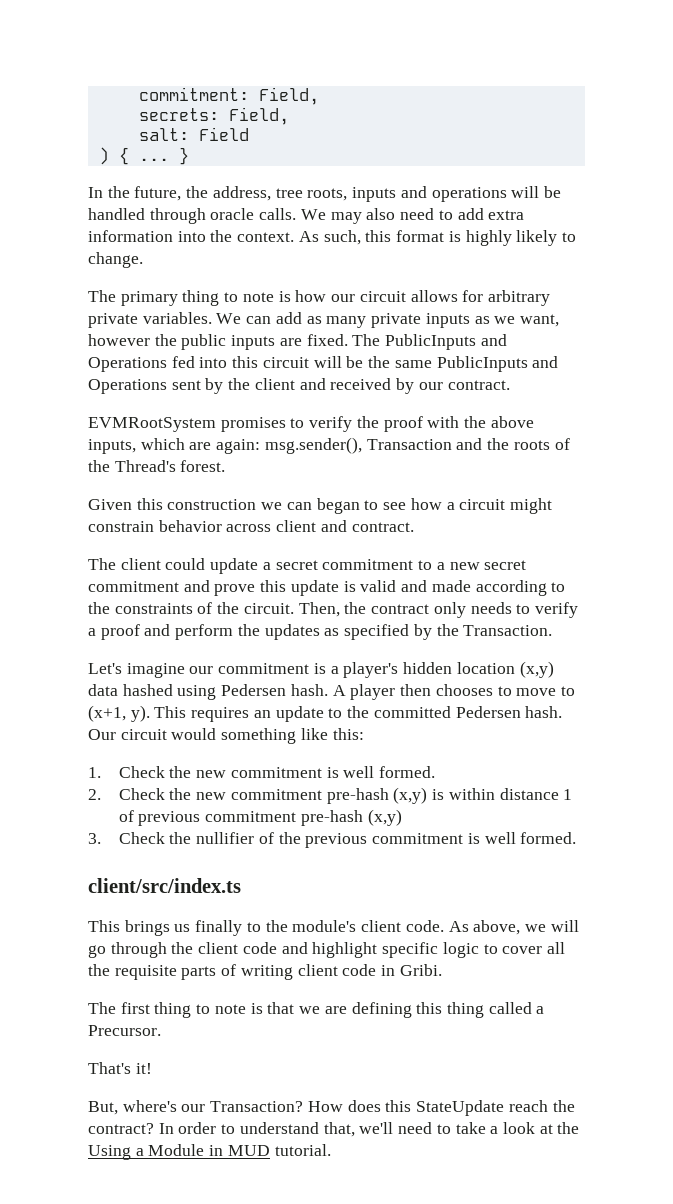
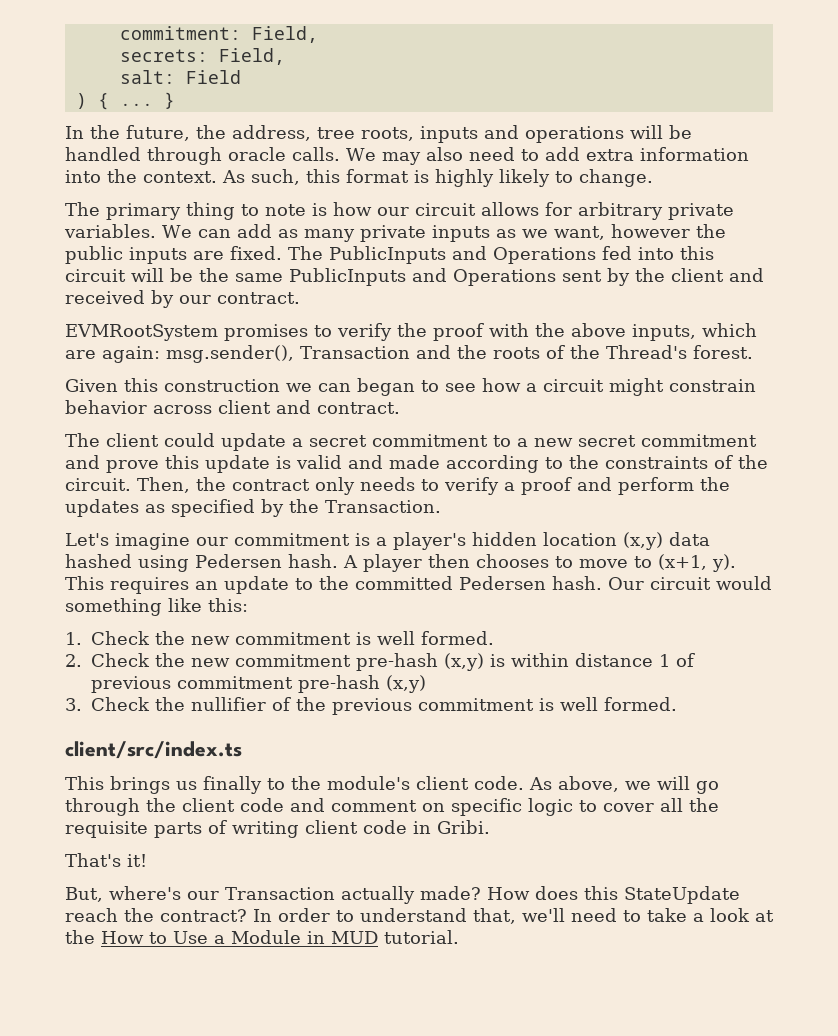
[312,942,378,958] highlight -> [331,800,445,812] comment on
[88,1002,545,1018] [88,1025,161,1036] // The first thing to note is that we are defining this thing called a Precursor. -> (490, 827) none
[210,1101,304,1112] Transaction? -> [225,886,481,904] Transaction actually made?
[88,1145,131,1160] Using -> [101,931,208,944] How to Use

